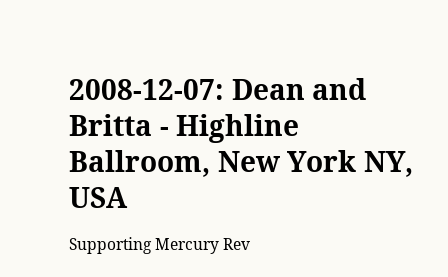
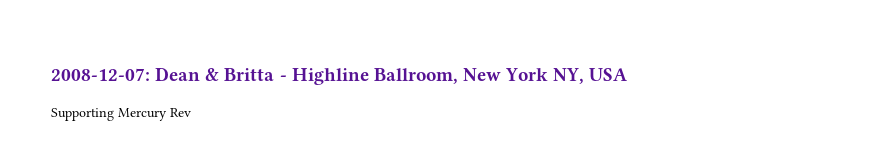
[312,78,367,100] and -> [205,68,220,81] &

